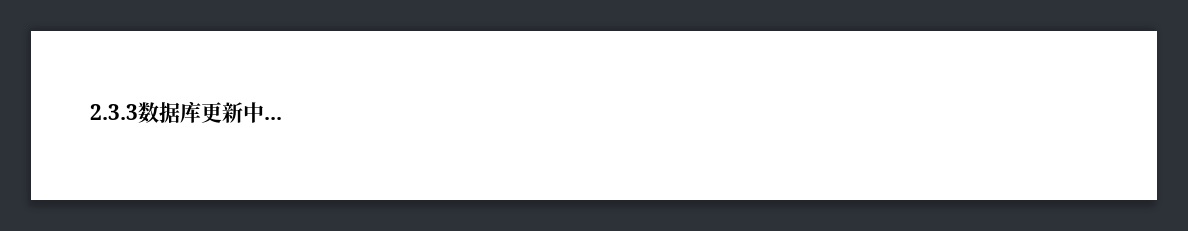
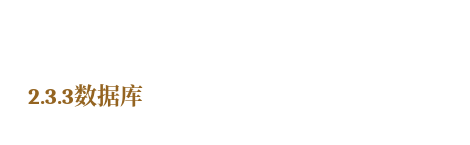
[201,102,282,123] 更新中... -> (143, 95) none

